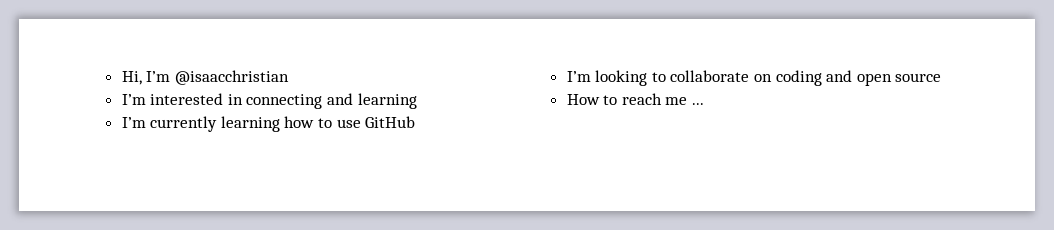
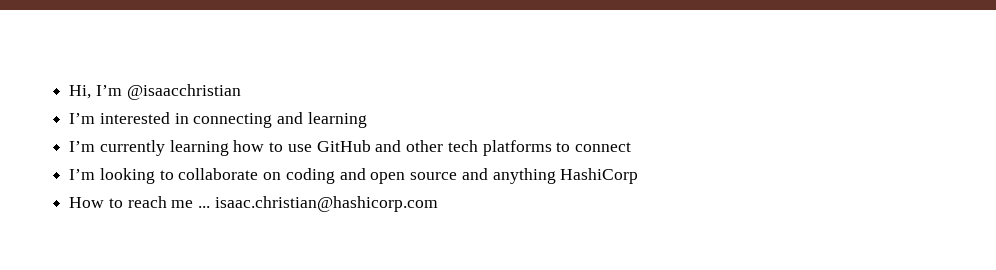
(416, 122) none -> [375,140,631,156] and other tech platforms to connect
(942, 77) none -> [461,168,639,184] and anything HashiCorp
(705, 104) none -> [214,196,438,212] isaac.christian@hashicorp.com

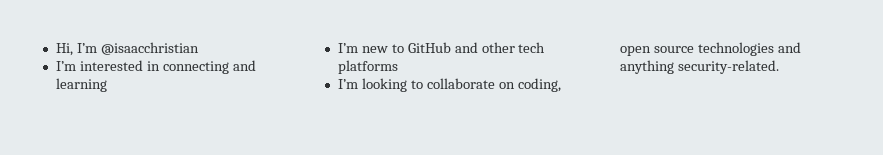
[99,140,312,156] currently learning how to use -> [361,44,404,53] new to
[556,142,631,152] to connect -> (398, 67) none
[285,168,366,184] coding and -> [517,78,561,92] coding,
(458, 176) none -> [697,42,774,56] technologies
[560,168,639,184] [69,196,438,212] HashiCorp // How to reach me ... isaac.christian@hashicorp.com -> [677,60,779,74] security-related.

